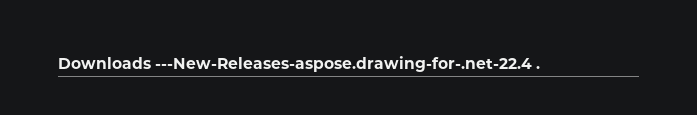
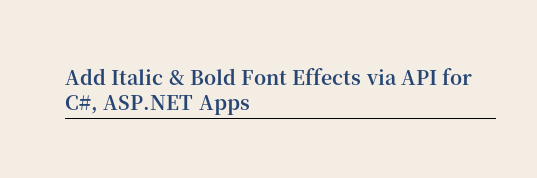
[58,56,541,72] Downloads ---New-Releases-aspose.drawing-for-.net-22.4 . -> [65,68,473,85] [65,95,250,115] Add Italic & Bold Font Effects via API for C#, ASP.NET Apps

